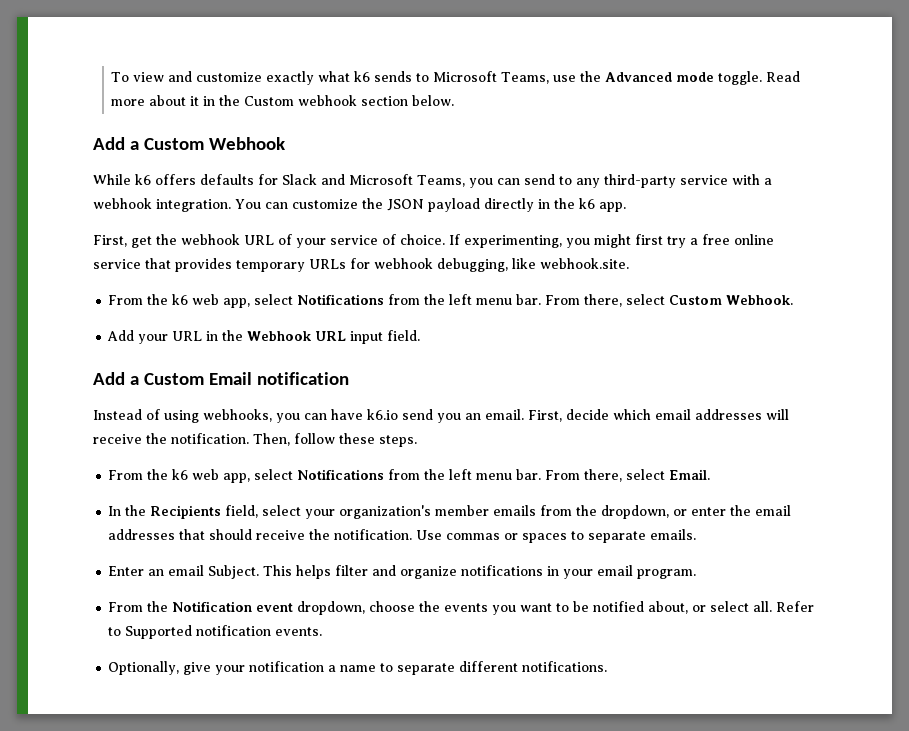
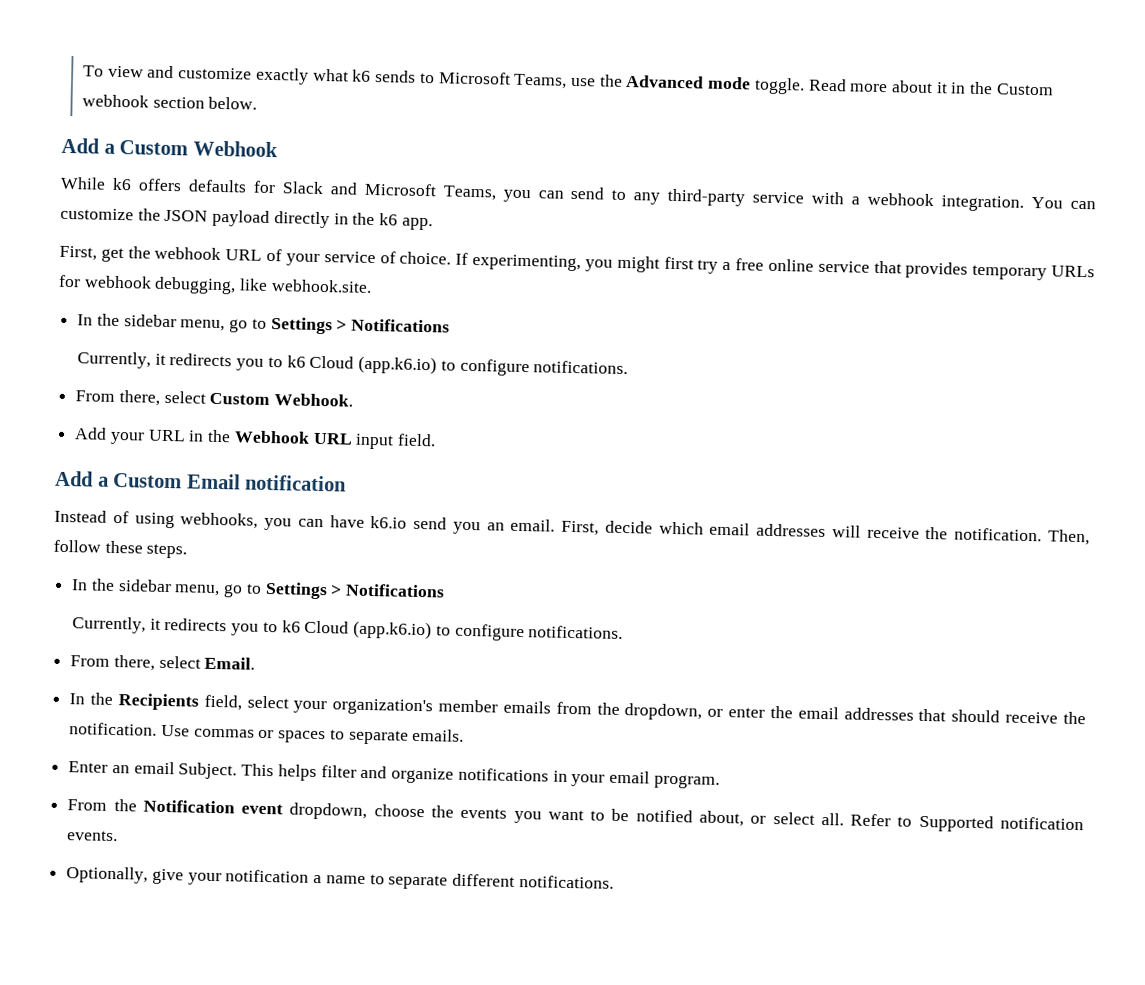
[108,294,542,308] From the k6 web app, select Notifications from the left menu bar. -> [77,313,451,335] [76,351,629,377] In the sidebar menu, go to Settings > Notifications // Currently, it redirects you to k6 Cloud (app.k6.io) to configure notifications. //
[108,469,542,483] From the k6 web app, select Notifications from the left menu bar. -> [71,578,446,600] [71,616,624,642] In the sidebar menu, go to Settings > Notifications // Currently, it redirects you to k6 Cloud (app.k6.io) to configure notifications. //

